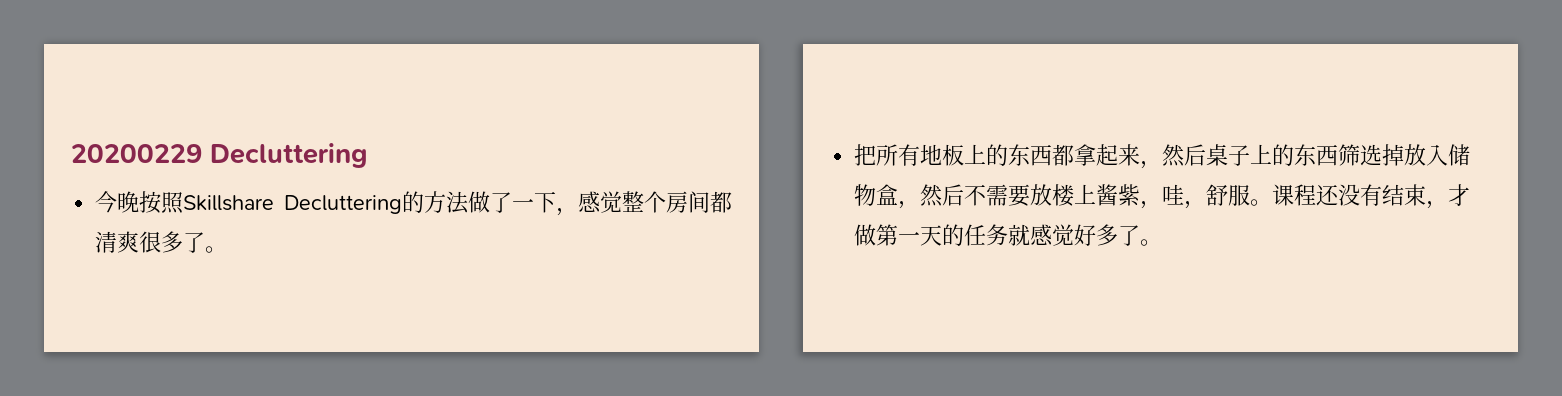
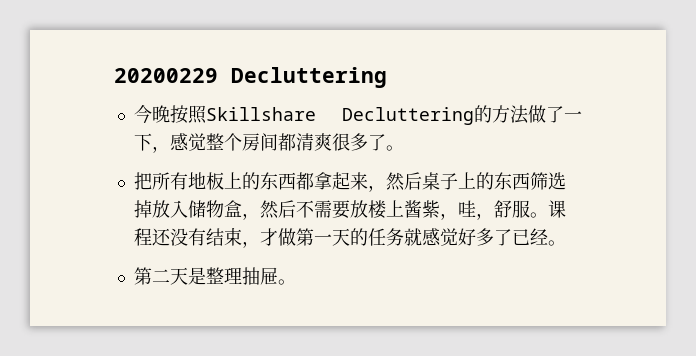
[1140,239,1163,246] 。 -> [511,228,566,246] [133,267,296,285] 已经。 // 第二天是整理抽屉。

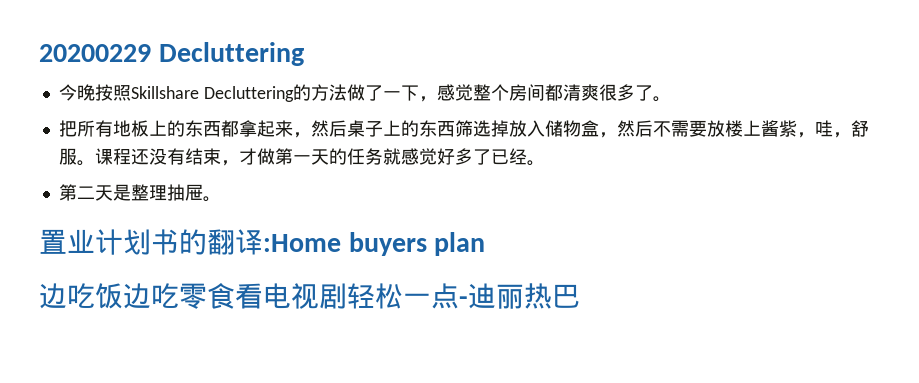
(296, 282) none -> [39,229,486,256] [39,283,580,309] // 置业计划书的翻译:Home buyers plan // 边吃饭边吃零食看电视剧轻松一点-迪丽热巴

